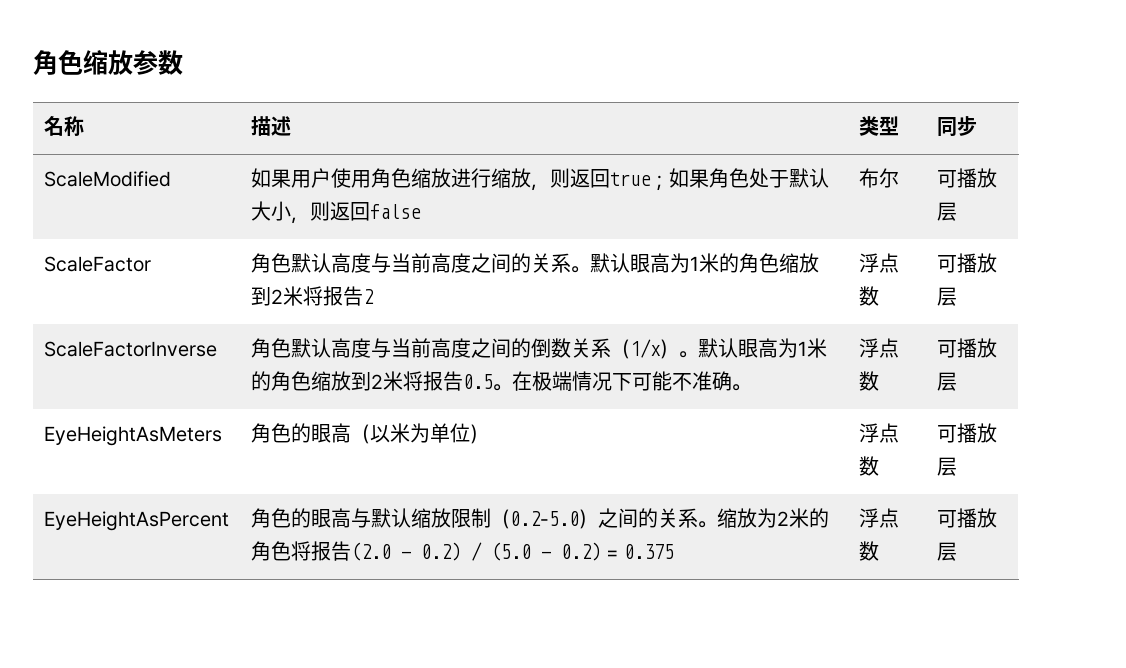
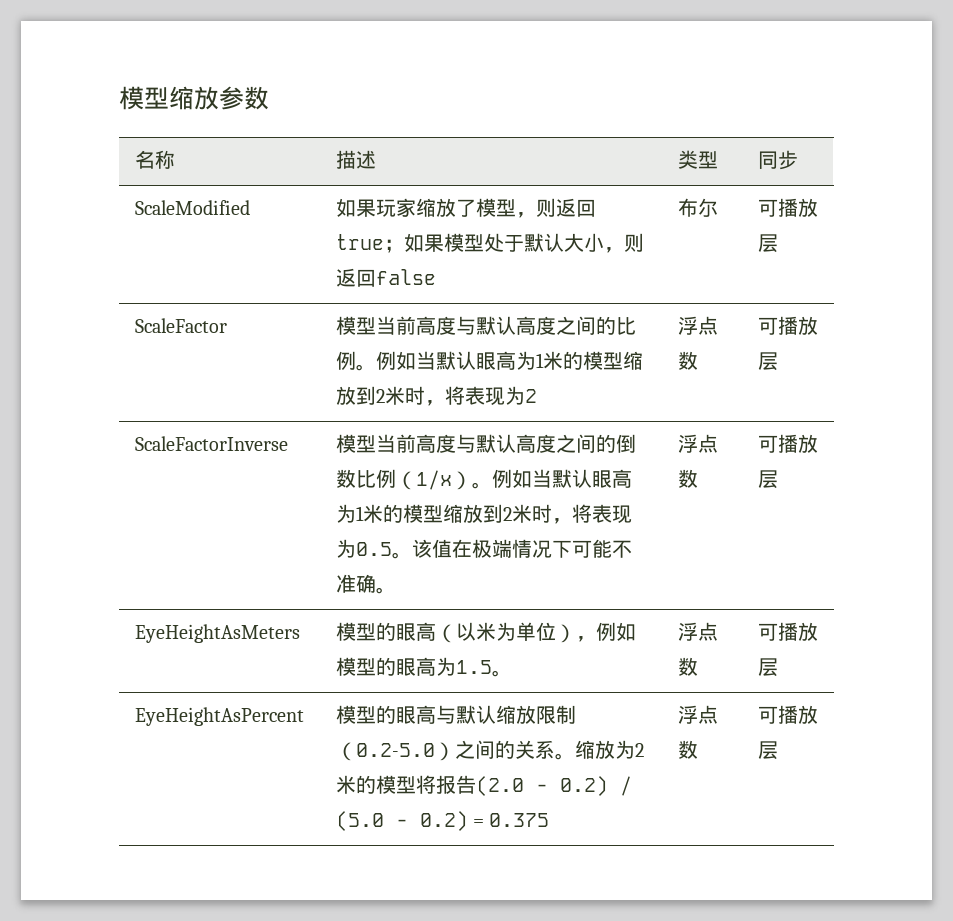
[33,50,83,75] 角色 -> [119,86,169,110] 模型
[290,168,531,188] 用户使用角色缩放进行缩放 -> [375,198,516,217] 玩家缩放了模型
[708,168,749,188] 角色 -> [443,233,484,252] 模型
[250,253,819,273] [250,286,363,306] 角色默认高度与当前高度之间的关系。默认眼高为1米的角色缩放到2米将报告 -> [335,316,636,335] [335,351,643,371] [335,386,525,406] 模型当前高度与默认高度之间的比例。例如当默认眼高为1米的模型缩放到2米时，将表现为
[250,338,431,358] 角色默认高度与当前 -> [335,434,516,453] 模型当前高度与默认
[570,338,611,358] 关系 -> [355,469,396,488] 比例
[697,338,827,358] [250,371,512,391] 默认眼高为1米的角色缩放到2米将报告0.5。 -> [491,469,632,488] [335,504,632,524] [335,539,452,559] 例如当默认眼高为1米的模型缩放到2米时，将表现为0.5。该值
[250,423,291,443] 角色 -> [335,622,376,641] 模型
(489, 434) none -> [575,622,636,642] [335,657,512,677] ，例如模型的眼高为1.5。
[250,508,291,528] 角色 -> [335,705,376,724] 模型
[250,541,291,561] 角色 -> [375,775,416,794] 模型

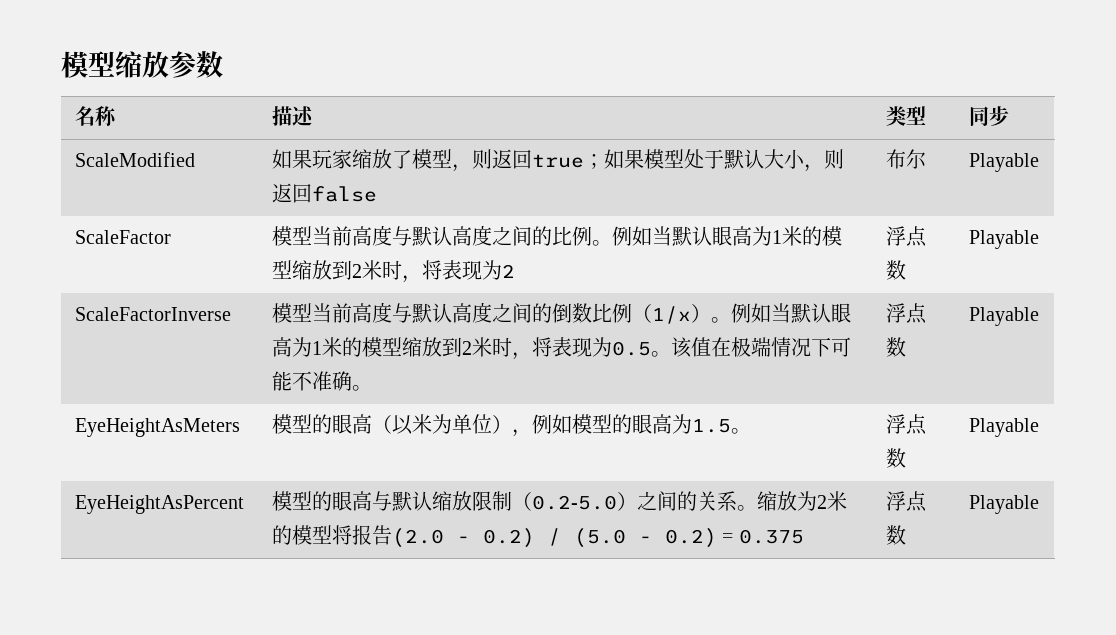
[757,198,818,217] [757,234,778,253] 可播放层 -> [968,153,1039,172] Playable
[757,316,818,335] [757,352,778,371] 可播放层 -> [968,230,1039,249] Playable
[757,434,818,453] [757,470,778,489] 可播放层 -> [968,307,1039,326] Playable
[757,622,818,641] [757,658,778,677] 可播放层 -> [968,418,1039,437] Playable
[757,705,818,724] [757,741,778,760] 可播放层 -> [968,495,1039,514] Playable

